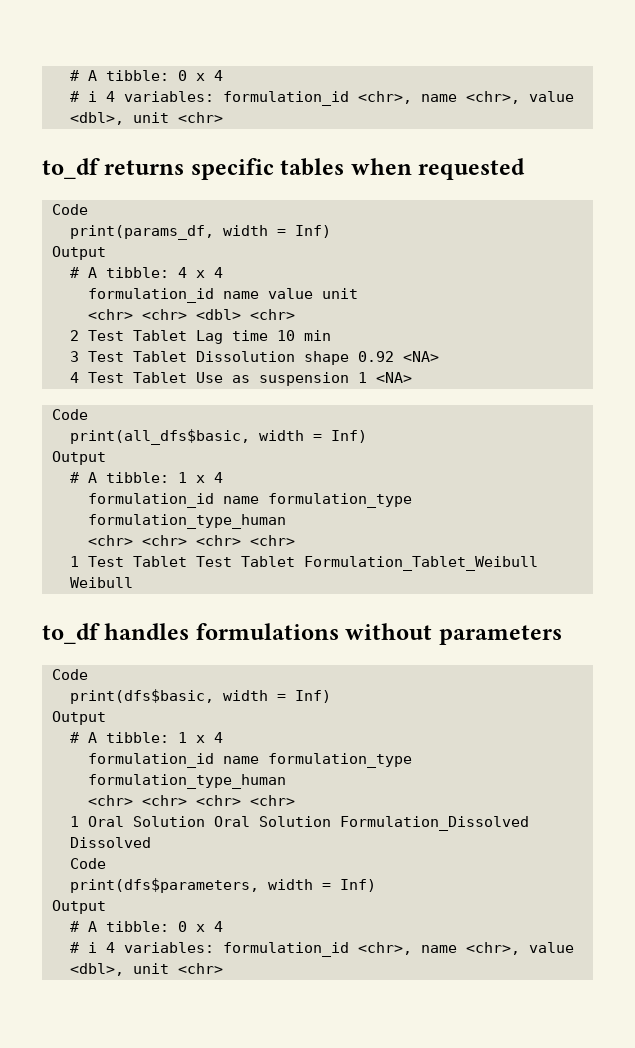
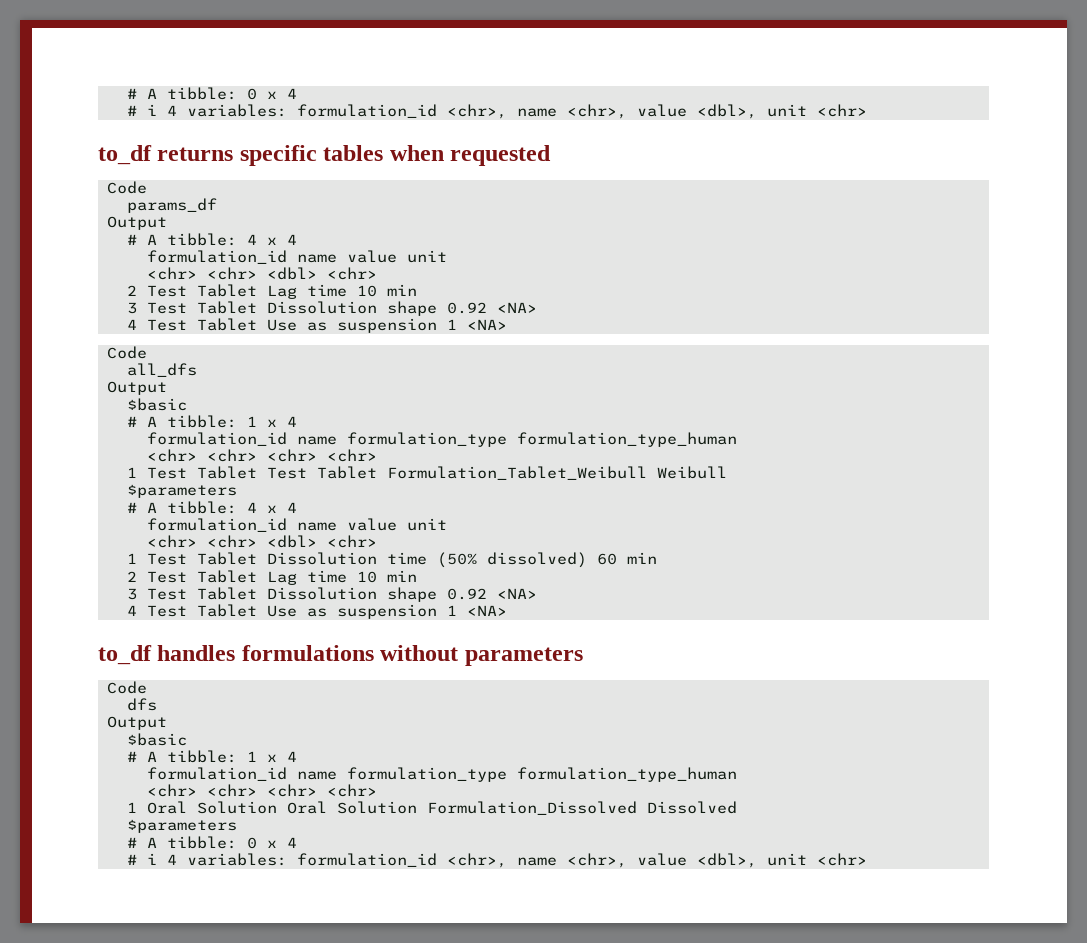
[70,225,332,240] print(params_df, width = Inf) -> [127,198,218,213] params_df
[70,429,368,445] [52,451,107,465] print(all_dfs$basic, width = Inf) // Output -> [127,363,198,377] [107,381,168,395] [127,398,188,411] all_dfs // Output // $basic
(134, 582) none -> [127,484,238,498] [127,501,298,514] [147,518,448,532] [147,535,378,548] [127,552,658,568] [127,570,418,585] [127,587,538,602] [127,604,508,619] // $parameters // # A tibble: 4 x 4 // formulation_id name value unit // <chr> <chr> <dbl> <chr> // 1 Test Tablet Dissolution time (50% dissolved) 60 min // 2 Test Tablet Lag time 10 min // 3 Test Tablet Dissolution shape 0.92 <NA> // 4 Test Tablet Use as suspension 1 <NA>
[70,689,332,704] [52,711,107,725] print(dfs$basic, width = Inf) // Output -> [127,698,158,711] [107,716,168,730] [127,733,188,746] dfs // Output // $basic
[70,858,107,869] [70,878,377,893] [52,900,107,914] Code // print(dfs$parameters, width = Inf) // Output -> [127,819,238,833] $parameters

